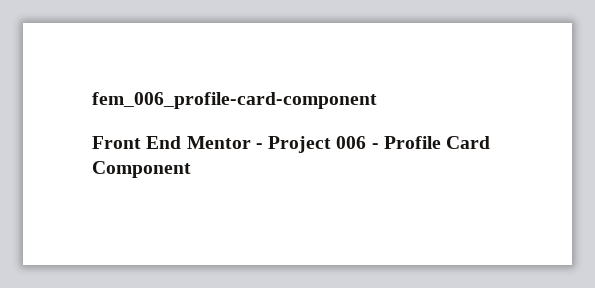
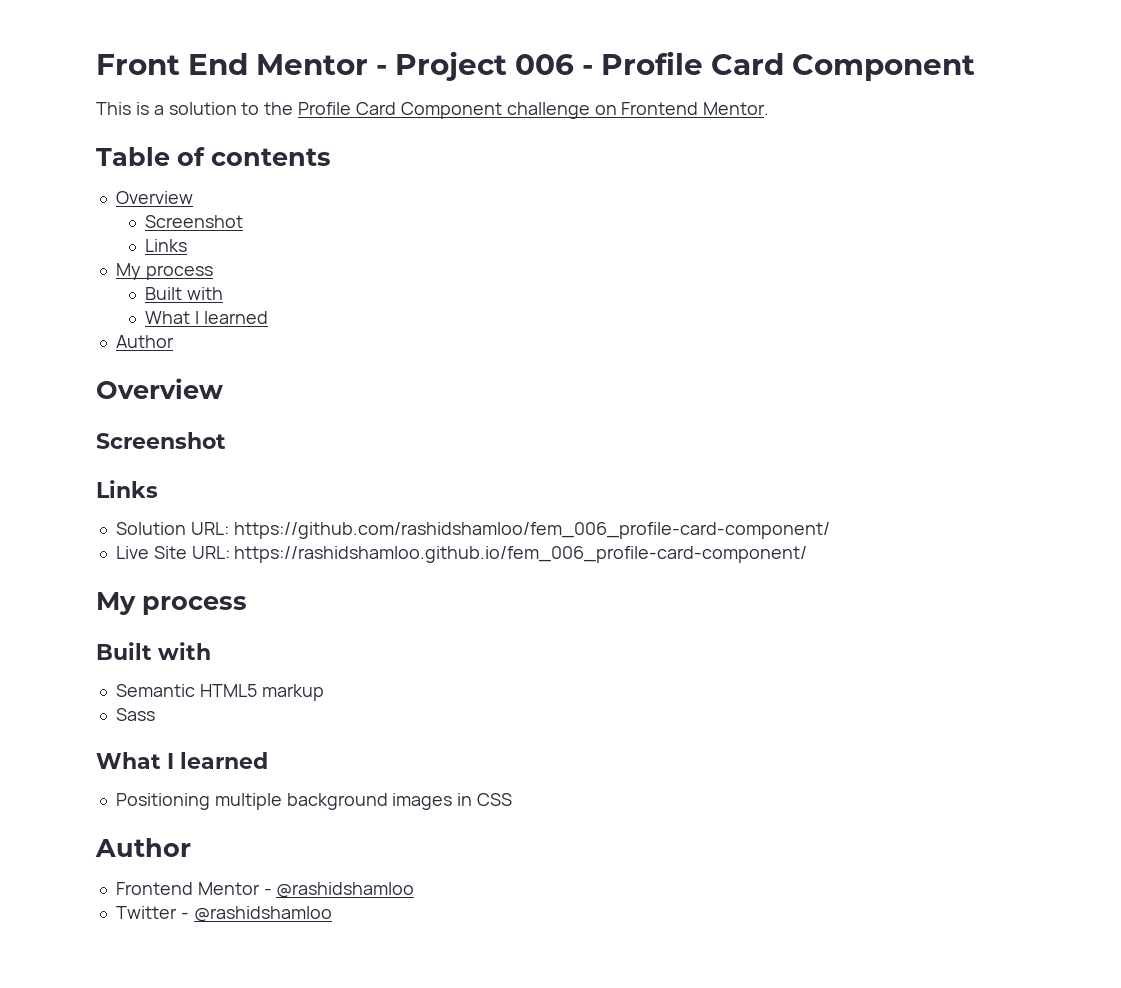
[92,92,377,109] fem_006_profile-card-component // -> (96, 64) none
(191, 169) none -> [96,102,770,119] [96,147,331,166] [115,191,193,204] [144,215,243,228] [144,239,187,252] [115,263,213,280] [144,287,223,300] [144,311,268,324] [115,335,174,348] [96,378,223,399] [96,432,226,449] [96,480,158,498] [115,522,830,539] [115,546,808,563] [96,592,247,615] [96,642,211,660] [115,684,324,701] [115,708,155,721] [96,752,268,769] [115,793,513,810] [95,838,191,857] [115,882,415,898] [115,906,332,922] // This is a solution to the Profile Card Component challenge on Frontend Mentor. // Table of contents // Overview // Screenshot // Links // My process // Built with // What I learned // Author // Overview // Screenshot // Links // Solution URL: https://github.com/rashidshamloo/fem_006_profile-card-component/ // Live Site URL: https://rashidshamloo.github.io/fem_006_profile-card-component/ // My process // Built with // Semantic HTML5 markup // Sass // What I learned // Positioning multiple background images in CSS // Author // Frontend Mentor - @rashidshamloo // Twitter - @rashidshamloo

